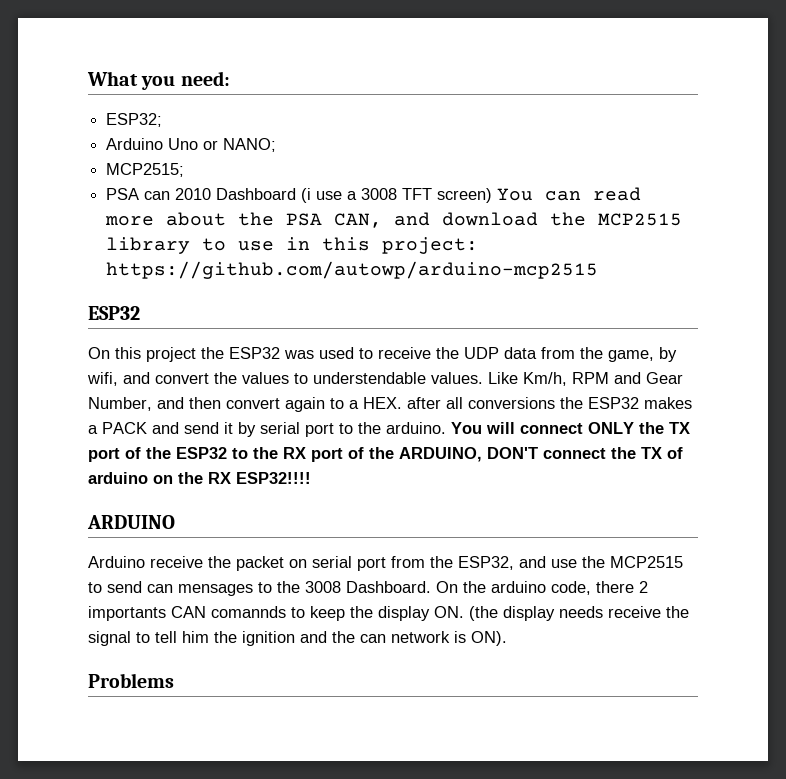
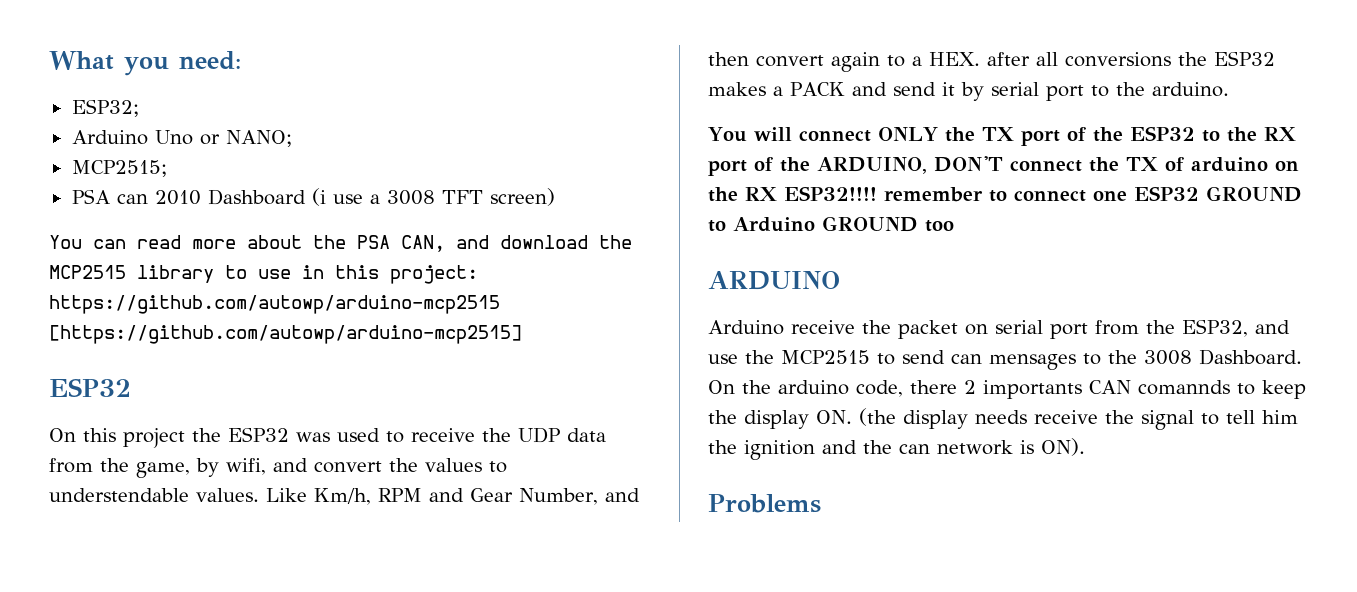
(493, 195) none -> (555, 197) //
(599, 270) none -> [49,325,522,344] [https://github.com/autowp/arduino-mcp2515]
(446, 428) none -> (1229, 89) //
(311, 478) none -> [884,186,1302,202] [708,216,954,232] remember to connect one ESP32 GROUND to Arduino GROUND too

